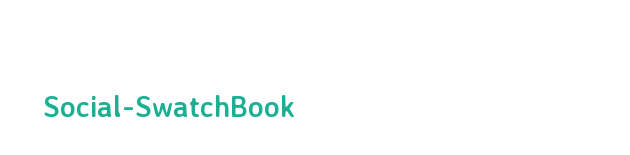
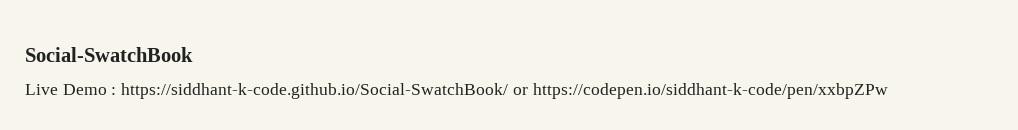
(295, 106) none -> [25,83,888,99] // Live Demo : https://siddhant-k-code.github.io/Social-SwatchBook/ or https://codepen.io/siddhant-k-code/pen/xxbpZPw

